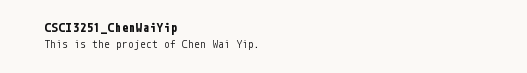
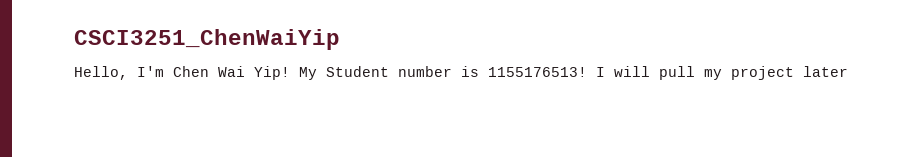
[44,40,260,50] This is the project of Chen Wai Yip. -> [74,66,848,80] Hello, I'm Chen Wai Yip! My Student number is 1155176513! I will pull my project later

